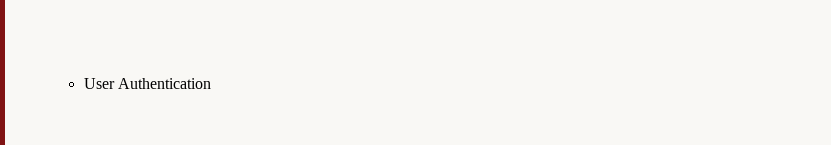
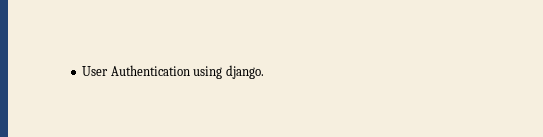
(211, 83) none -> [193,65,264,79] using django.

